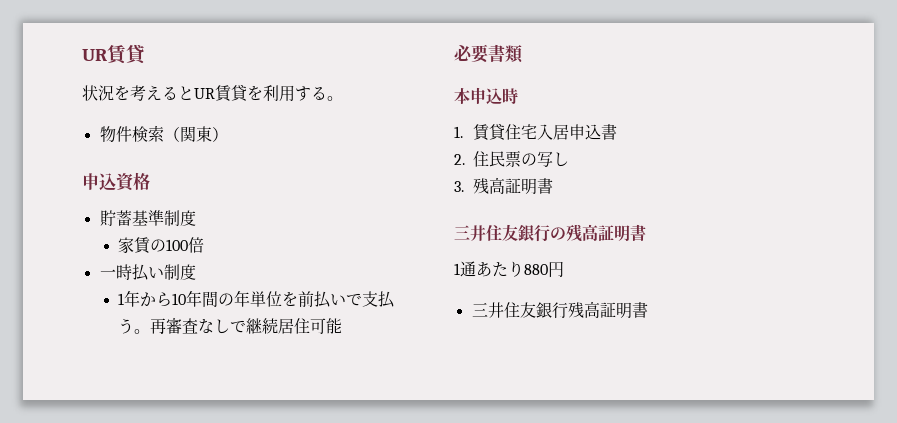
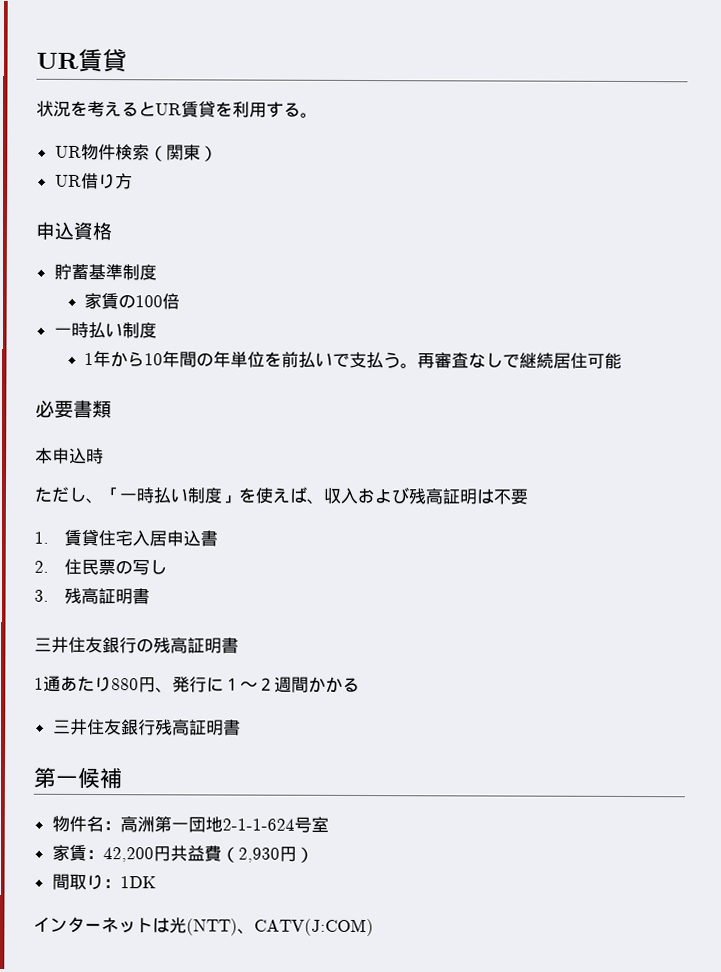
(343, 98) none -> [54,145,82,158] UR
(228, 134) none -> [54,172,133,190] // UR借り方
(518, 96) none -> [34,486,528,505] // ただし、「一時払い制度」を使えば、収入および残高証明は不要
(564, 269) none -> [155,676,360,693] 、発行に１〜２週間かかる
(648, 310) none -> [33,767,122,790] [51,815,329,833] [51,844,314,863] [51,873,156,891] [33,916,374,937] // 第一候補 // 物件名：高洲第一団地2-1-1-624号室 // 家賃：42,200円共益費（2,930円） // 間取り：1DK // インターネットは光(NTT)、CATV(J:COM)

